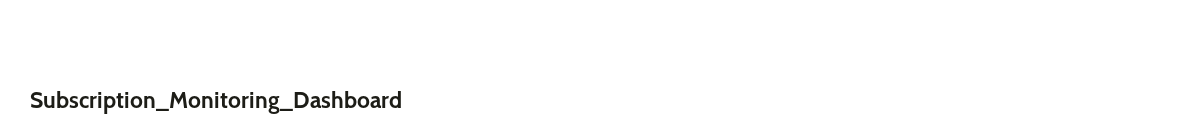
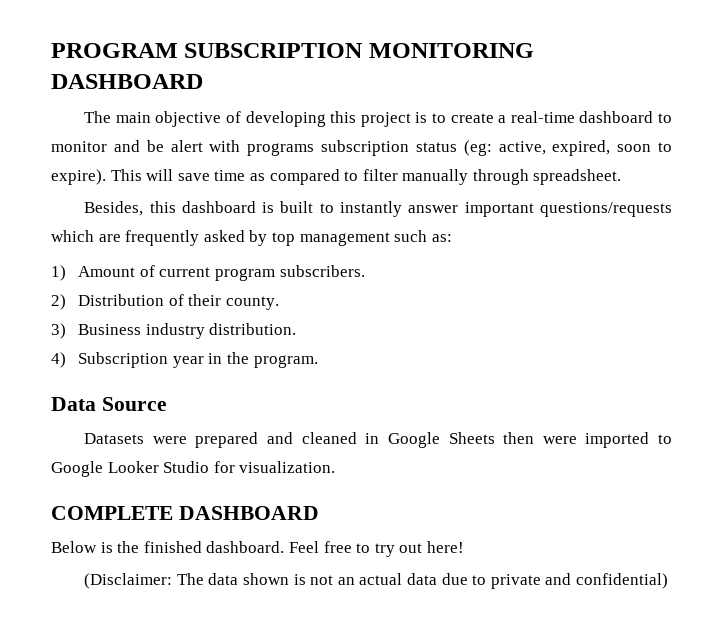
[30,91,402,114] Subscription_Monitoring_Dashboard -> [51,43,534,58] [51,74,203,89] [84,111,672,127] [51,140,672,156] [51,169,622,185] [84,201,672,217] [51,230,452,246] [51,265,365,281] [51,294,279,310] [51,323,297,339] [51,352,318,368] [51,397,167,411] [84,432,672,448] [51,461,336,477] [51,506,319,520] [51,541,464,557] [84,573,668,589] PROGRAM SUBSCRIPTION MONITORING DASHBOARD // The main objective of developing this project is to create a real-time dashboard to monitor and be alert with programs subscription status (eg: active, expired, soon to expire). This will save time as compared to filter manually through spreadsheet. // Besides, this dashboard is built to instantly answer important questions/requests which are frequently asked by top management such as: // 1) Amount of current program subscribers. // 2) Distribution of their county. // 3) Business industry distribution. // 4) Subscription year in the program. // Data Source // Datasets were prepared and cleaned in Google Sheets then were imported to Google Looker Studio for visualization. // COMPLETE DASHBOARD // Below is the finished dashboard. Feel free to try out here! // (Disclaimer: The data shown is not an actual data due to private and confidential)

